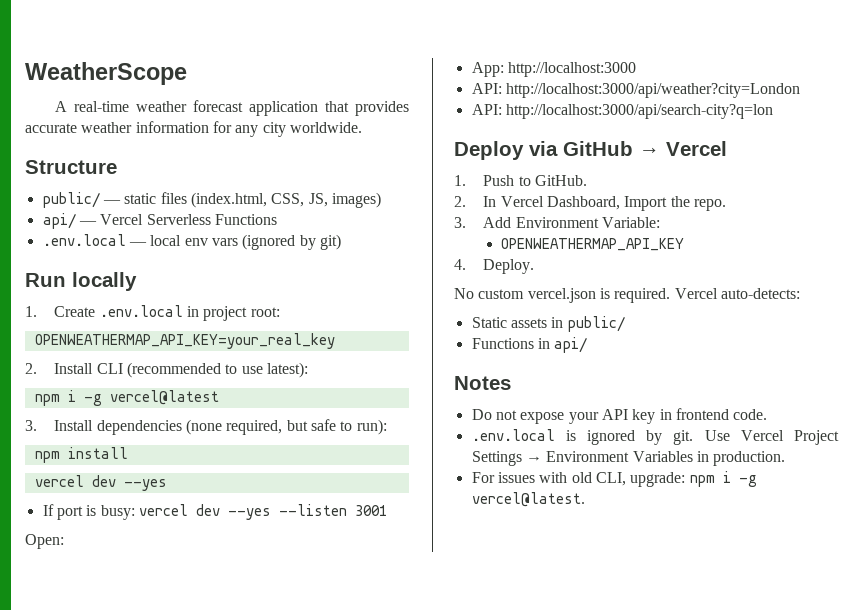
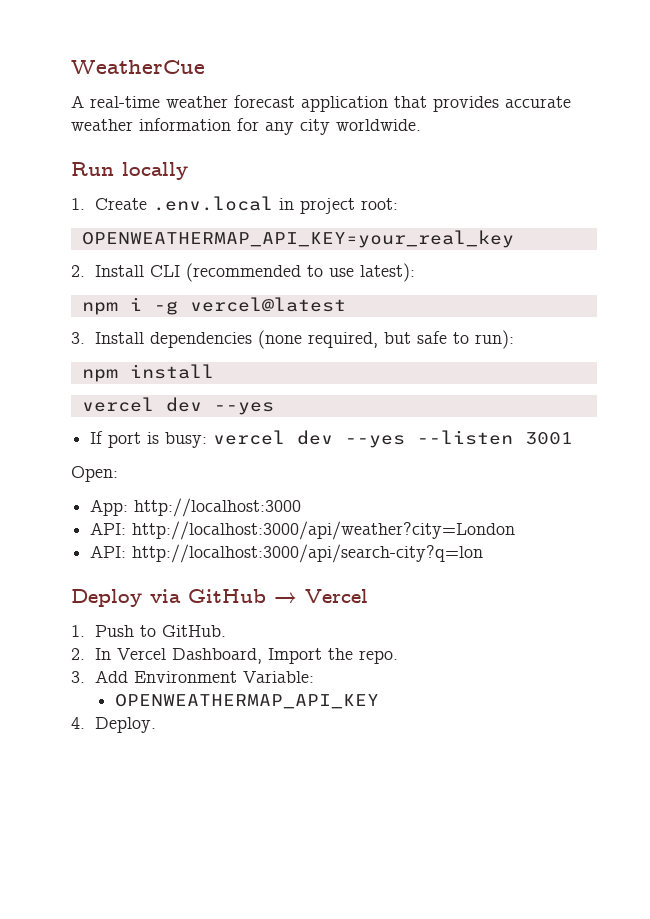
[25,62,187,85] WeatherScope -> [71,60,205,74] WeatherCue
[25,160,117,174] [42,192,381,208] [42,213,277,229] [42,234,341,250] // Structure // public/ — static files (index.html, CSS, JS, images) // api/ — Vercel Serverless Functions // .env.local — local env vars (ignored by git) -> (421, 125) none
[454,288,800,303] [471,316,625,332] [471,337,588,353] [454,376,511,390] [471,408,768,424] [471,429,839,445] [471,451,786,466] [471,471,757,487] [471,492,585,507] // No custom vercel.json is required. Vercel auto-detects: // Static assets in public/ // Functions in api/ // Notes // Do not expose your API key in frontend code. // .env.local is ignored by git. Use Vercel Project Settings → Environment Variables in production. // For issues with old CLI, upgrade: npm i -g vercel@latest. -> (157, 725) none

